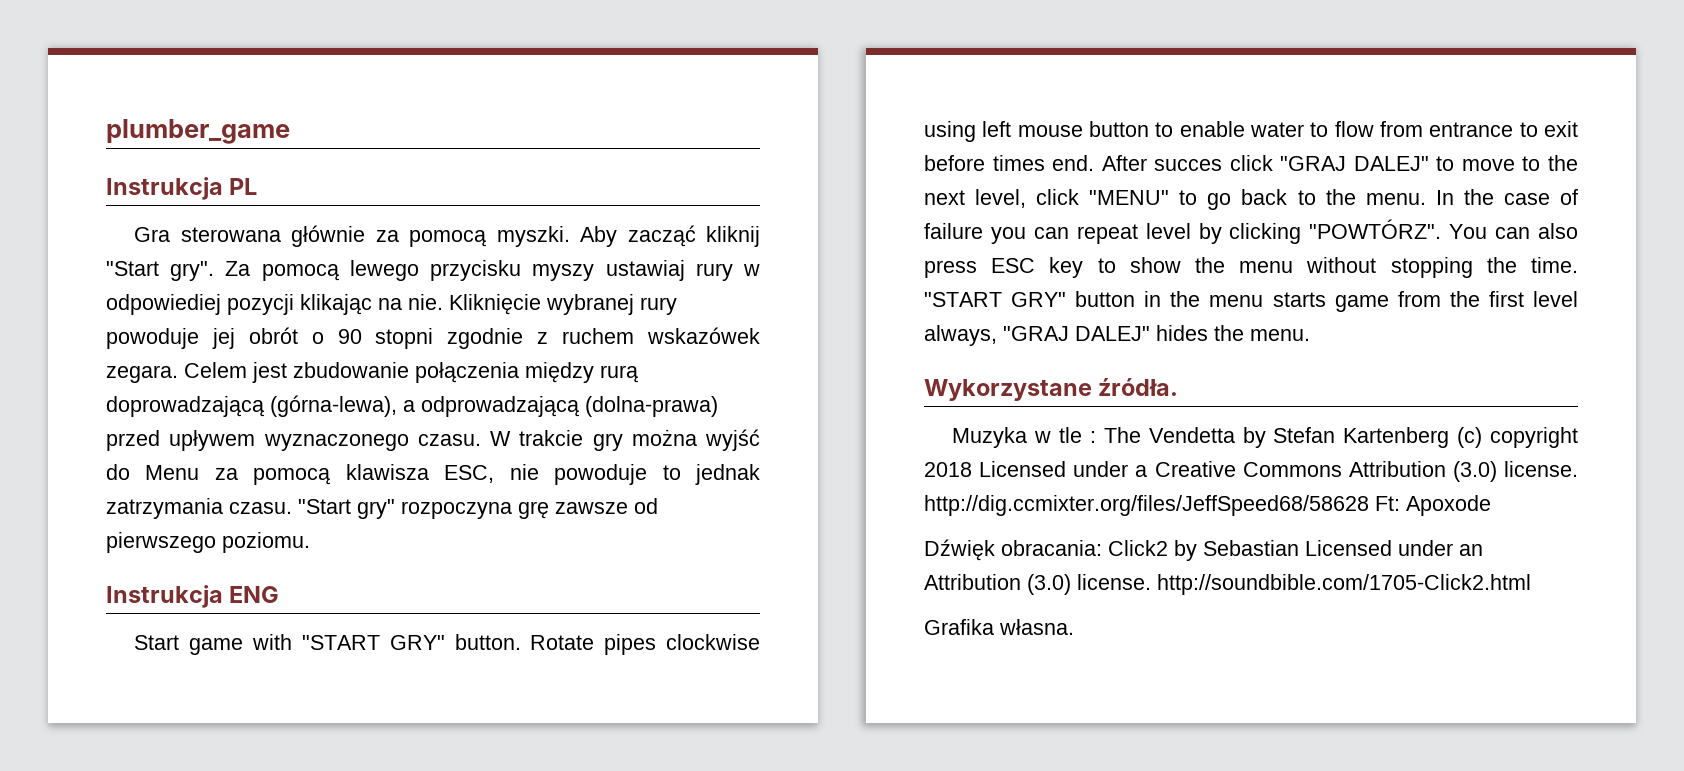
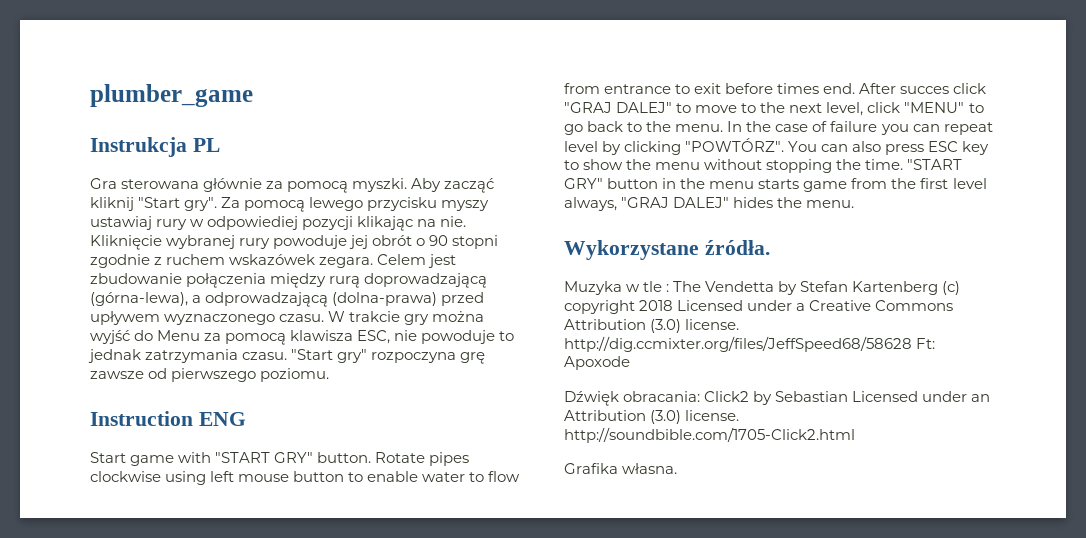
[106,585,223,608] Instrukcja -> [90,411,193,426] Instruction

